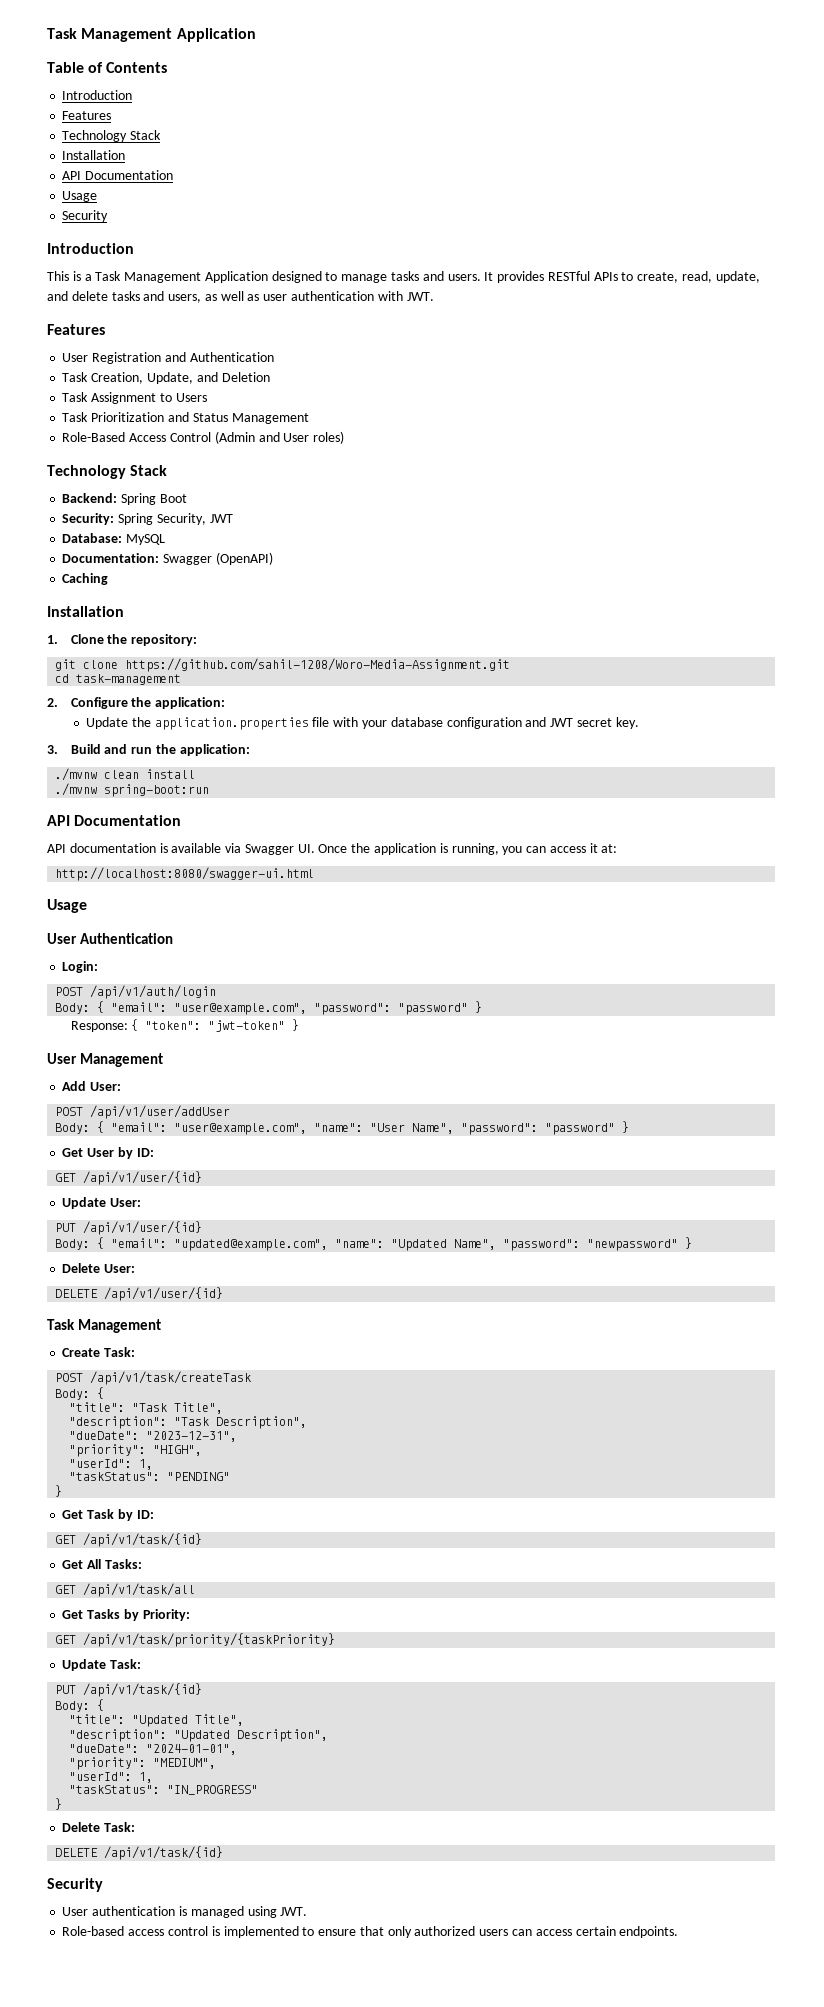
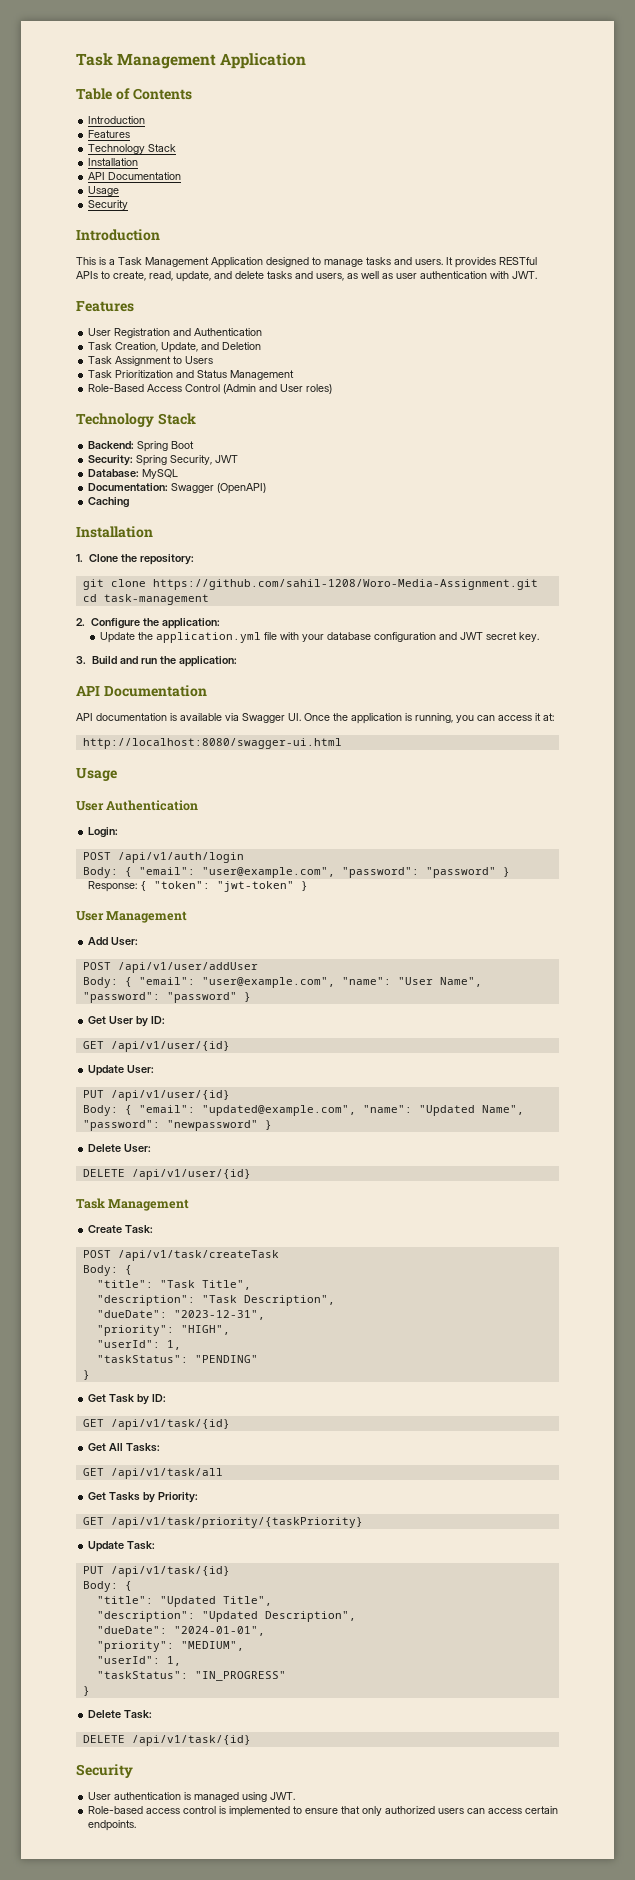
[154,717,309,730] application.properties -> [156,632,262,643] application.yml
[55,768,196,781] [55,783,210,797] // ./mvnw clean install // ./mvnw spring-boot:run -> (237, 661) none

